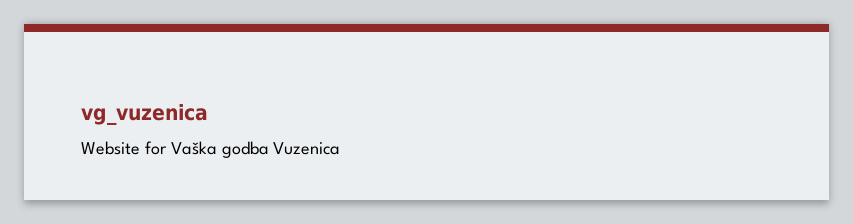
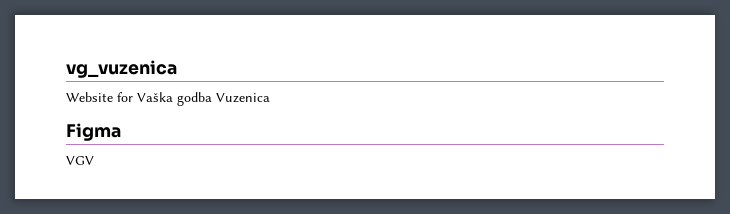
(341, 148) none -> [66,123,121,141] [66,156,94,165] // Figma // VGV

